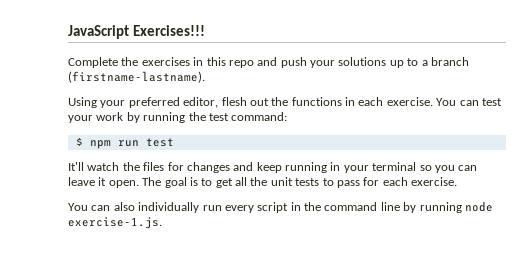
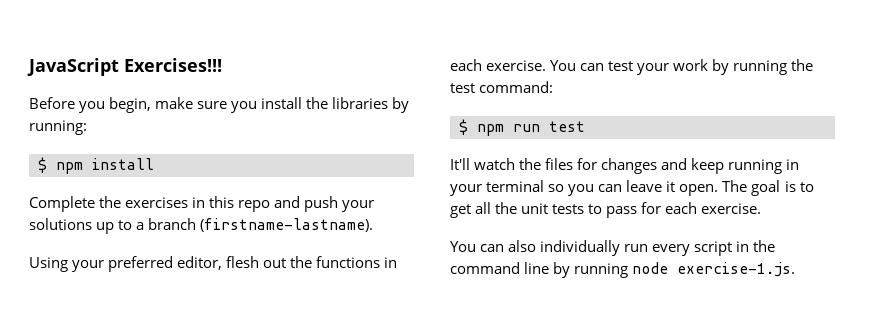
(205, 30) none -> [29,97,410,113] [29,120,87,135] [38,157,154,174] // Before you begin, make sure you install the libraries by running: // $ npm install

